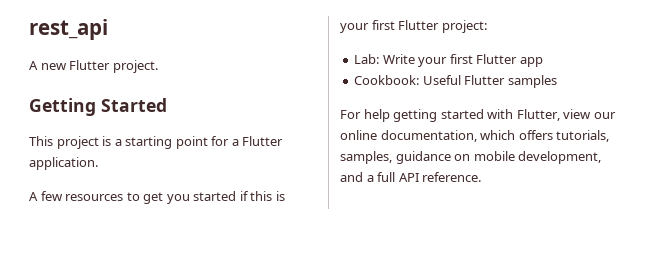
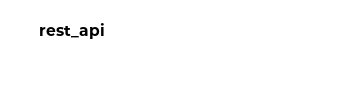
[29,60,158,73] [29,98,167,116] [29,136,284,149] [29,157,98,170] [29,191,285,204] [340,20,487,33] [354,54,543,67] [354,75,557,88] [340,109,616,122] [340,130,610,142] [340,151,602,164] [340,172,482,182] // A new Flutter project. // Getting Started // This project is a starting point for a Flutter application. // A few resources to get you started if this is your first Flutter project: // Lab: Write your first Flutter app // Cookbook: Useful Flutter samples // For help getting started with Flutter, view our online documentation, which offers tutorials, samples, guidance on mobile development, and a full API reference. -> (105, 31) none

